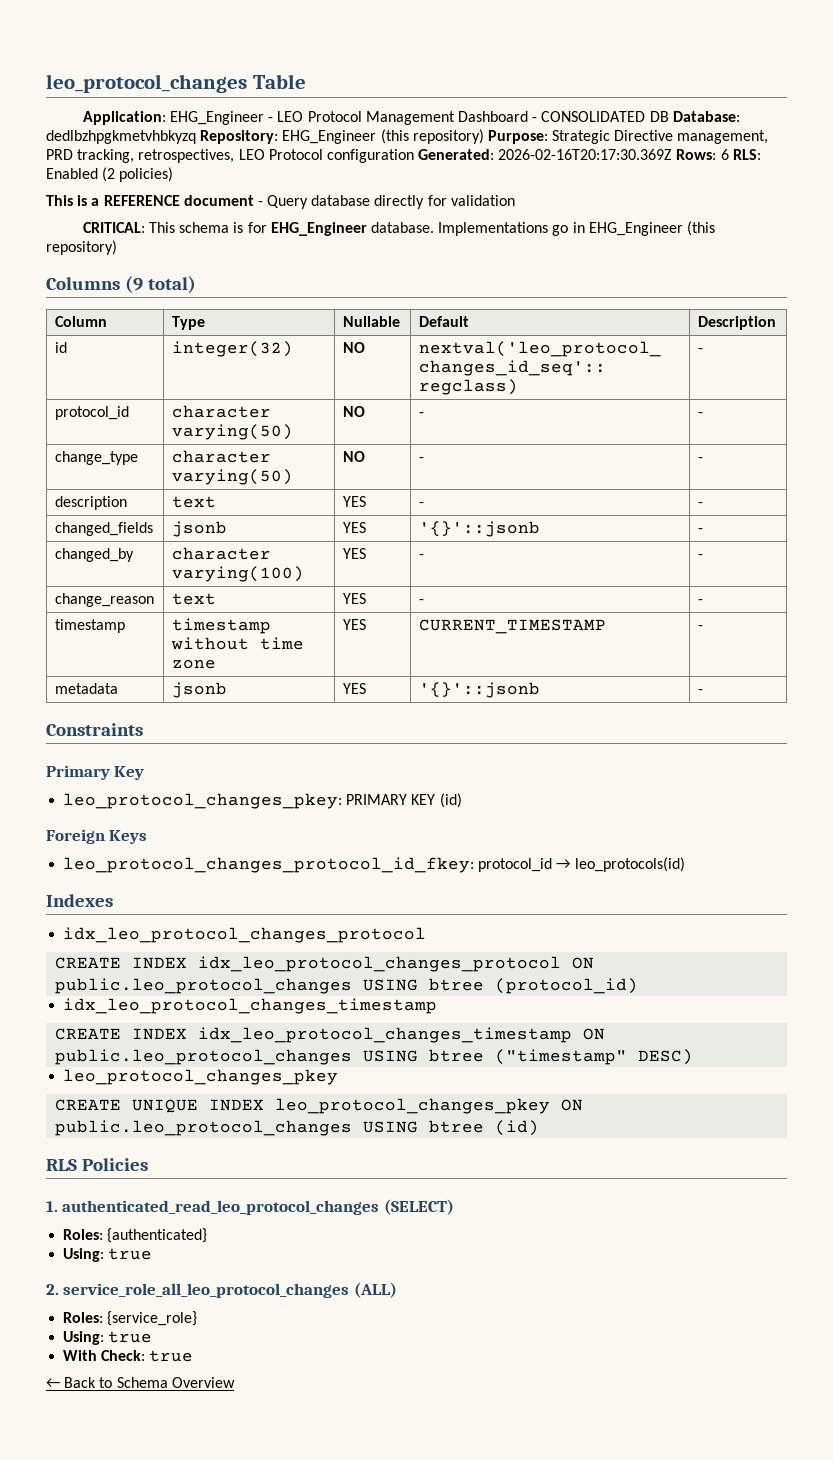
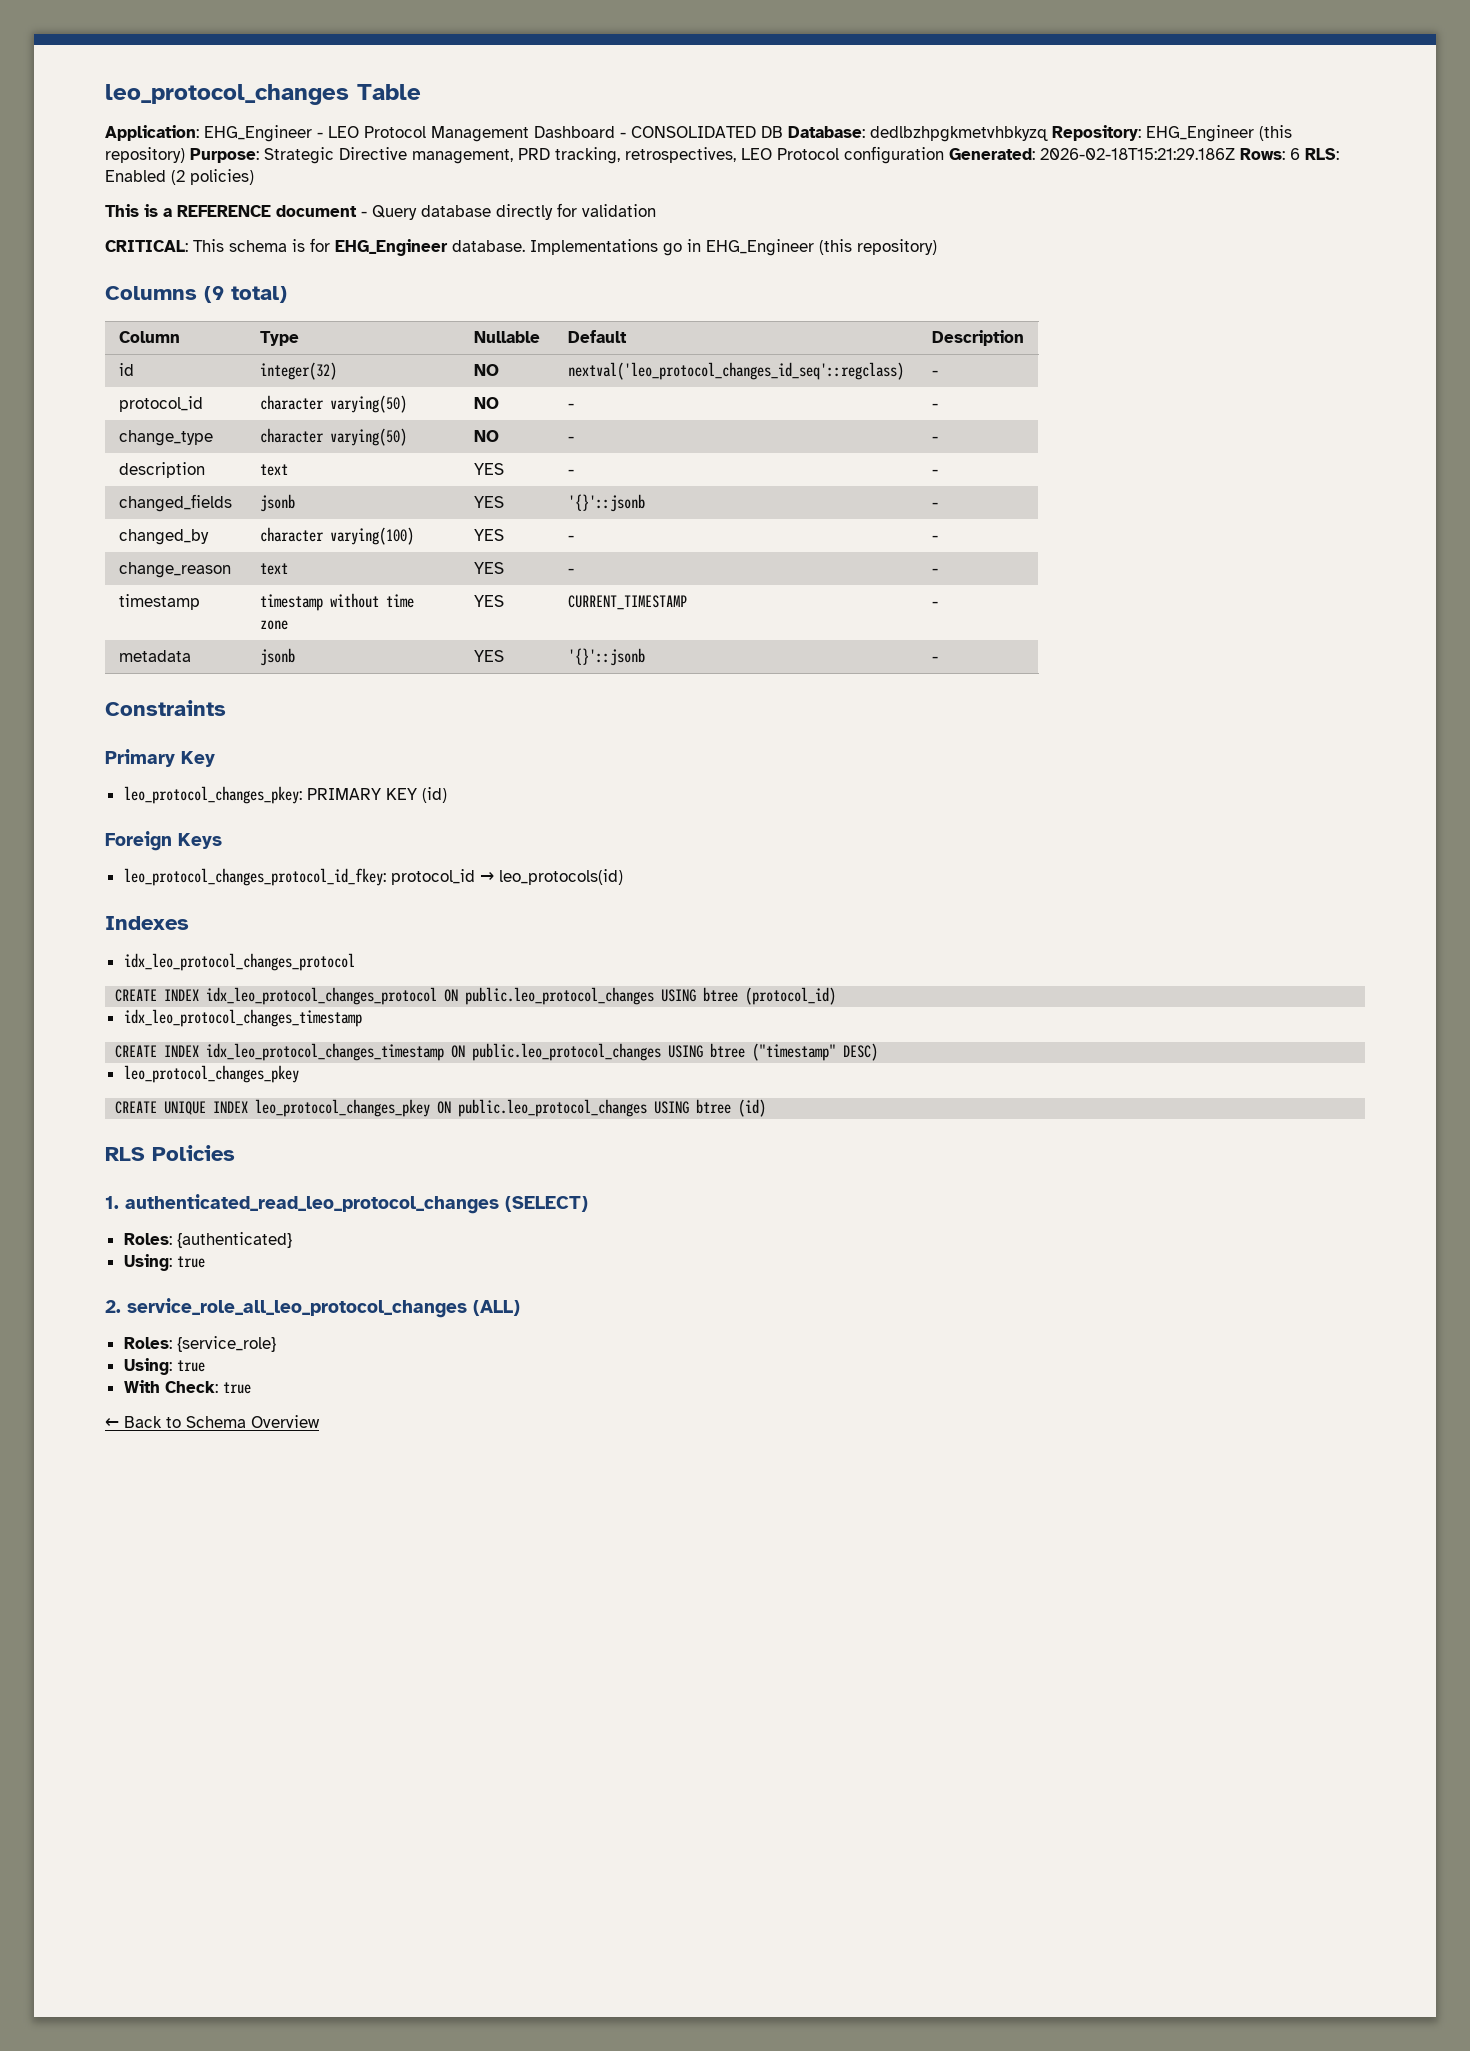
[498,149,673,160] 2026-02-16T20:17:30.369Z -> [1040,148,1235,160] 2026-02-18T15:21:29.186Z

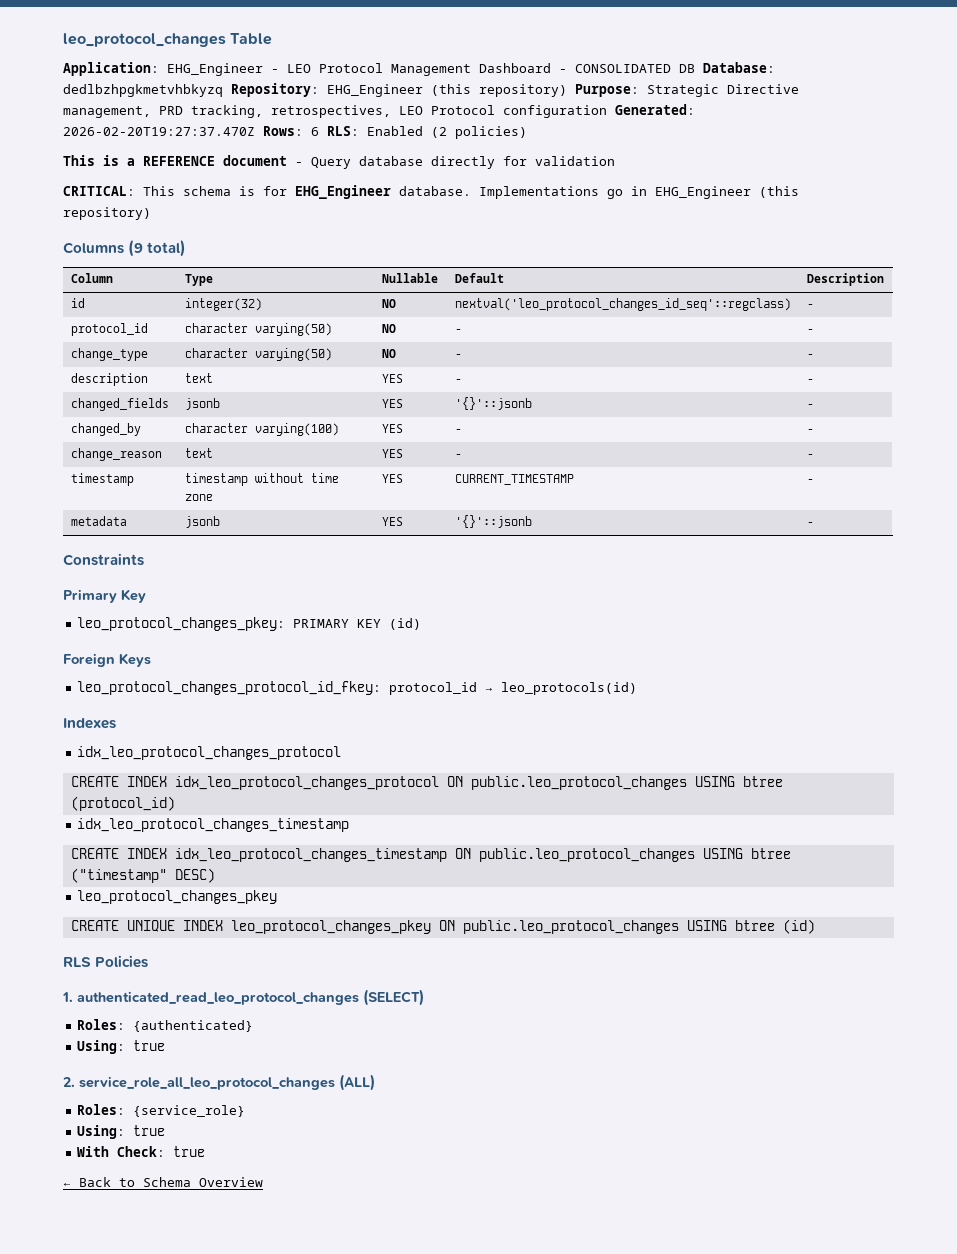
[1040,148,1235,160] 2026-02-18T15:21:29.186Z -> [63,127,255,136] 2026-02-20T19:27:37.470Z

